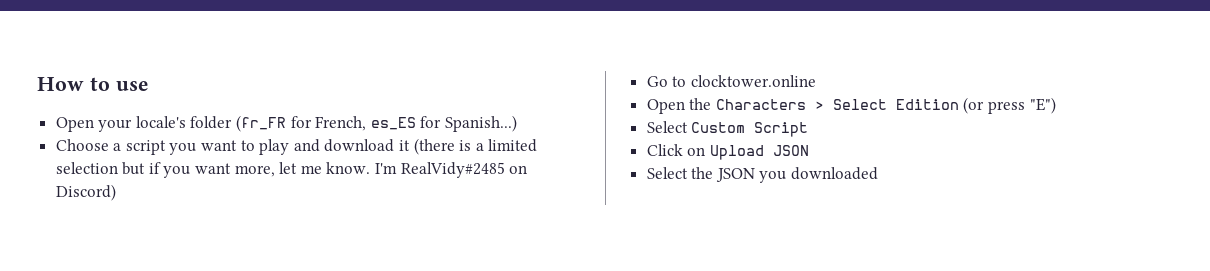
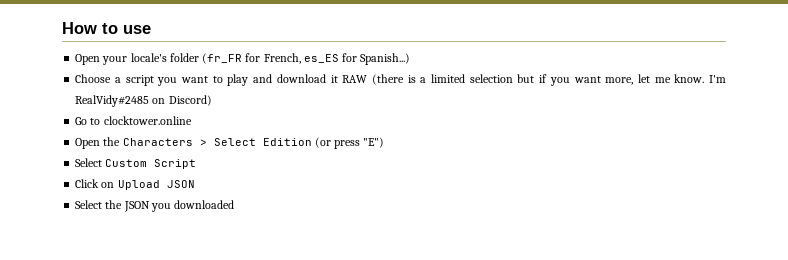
(411, 145) none -> [342,75,368,83] RAW

